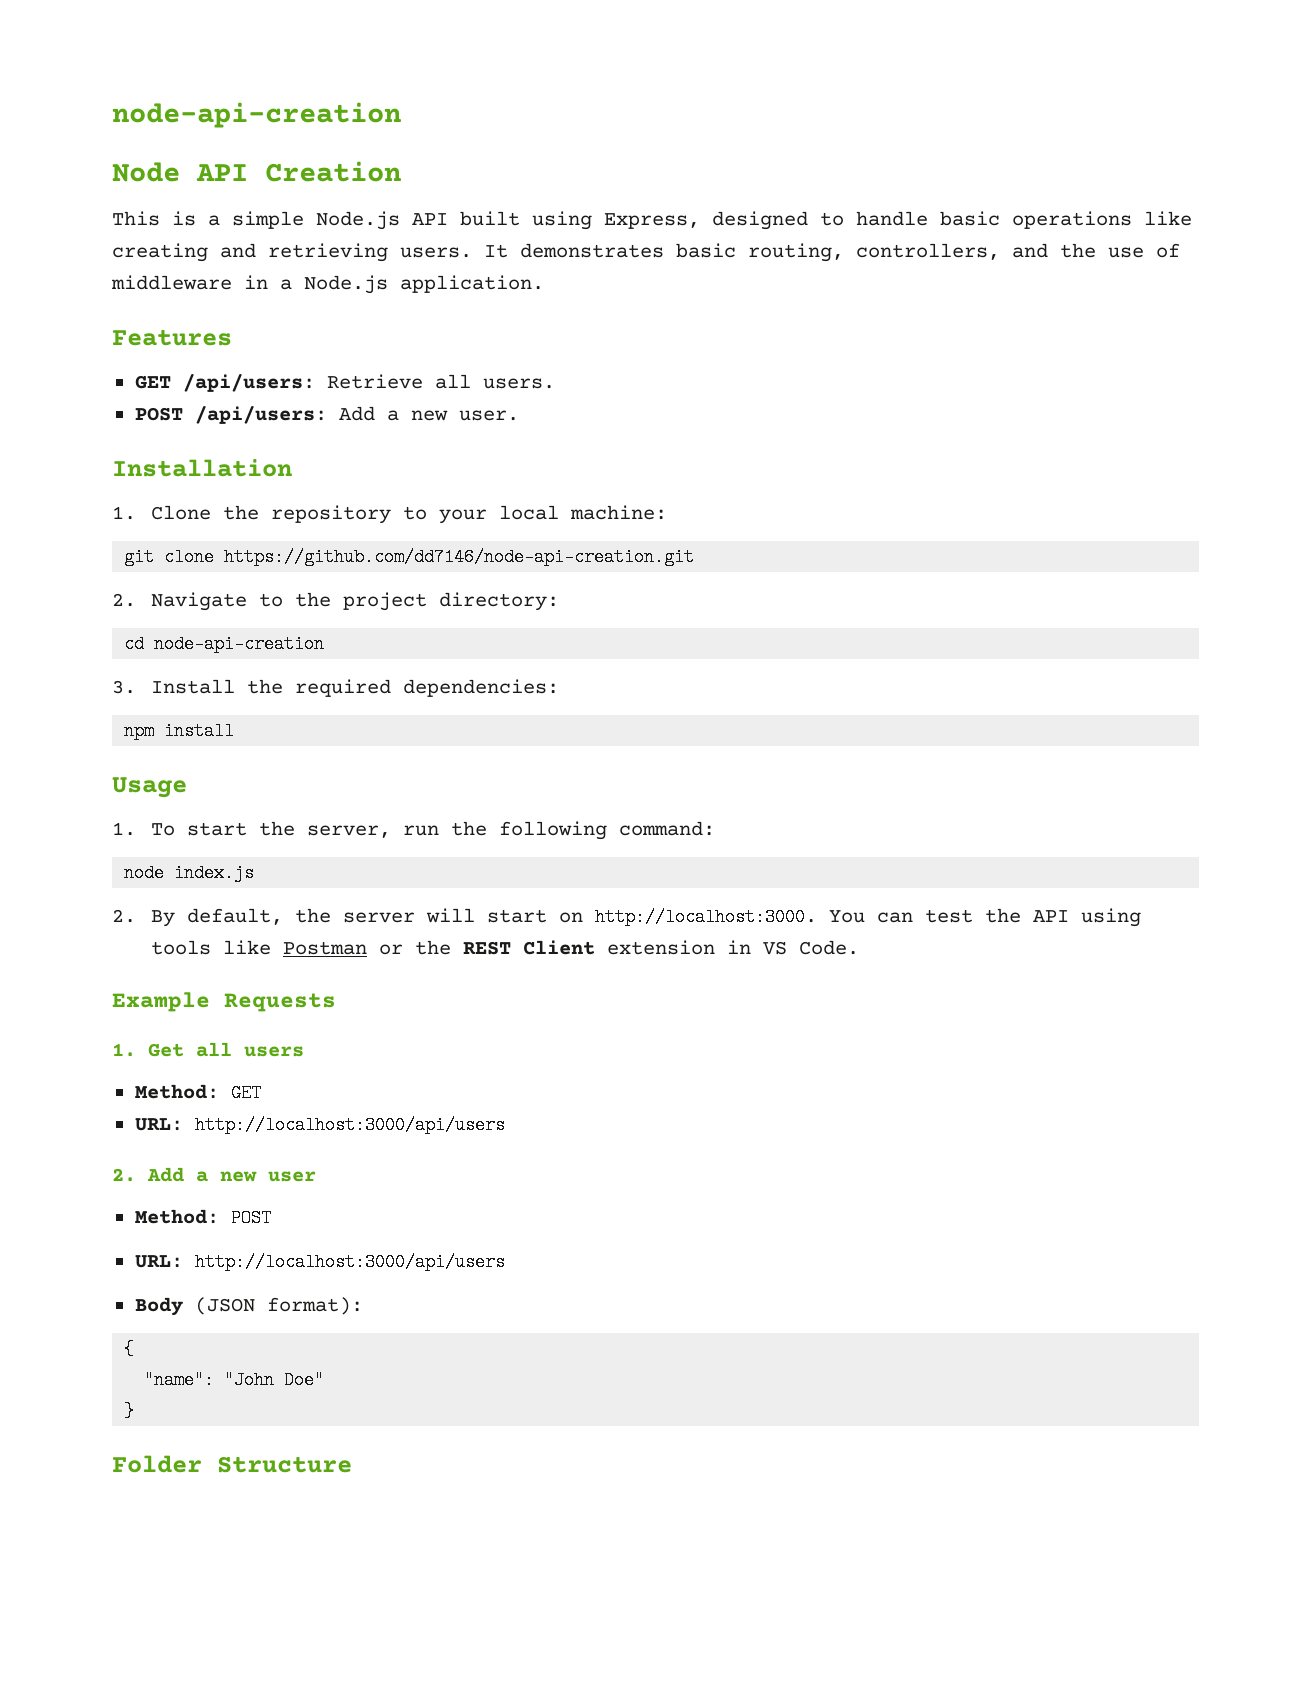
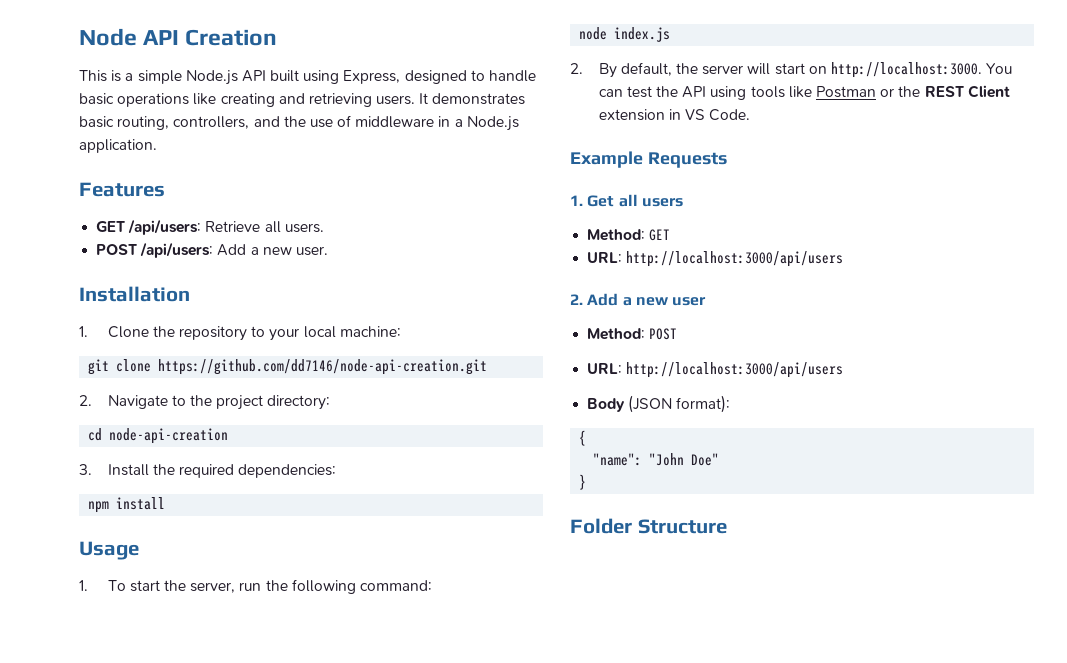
[112,102,401,128] node-api-creation // -> (79, 37) none

